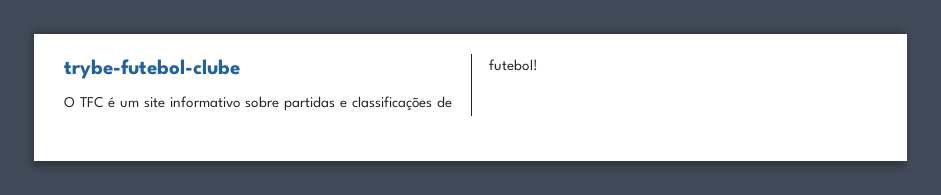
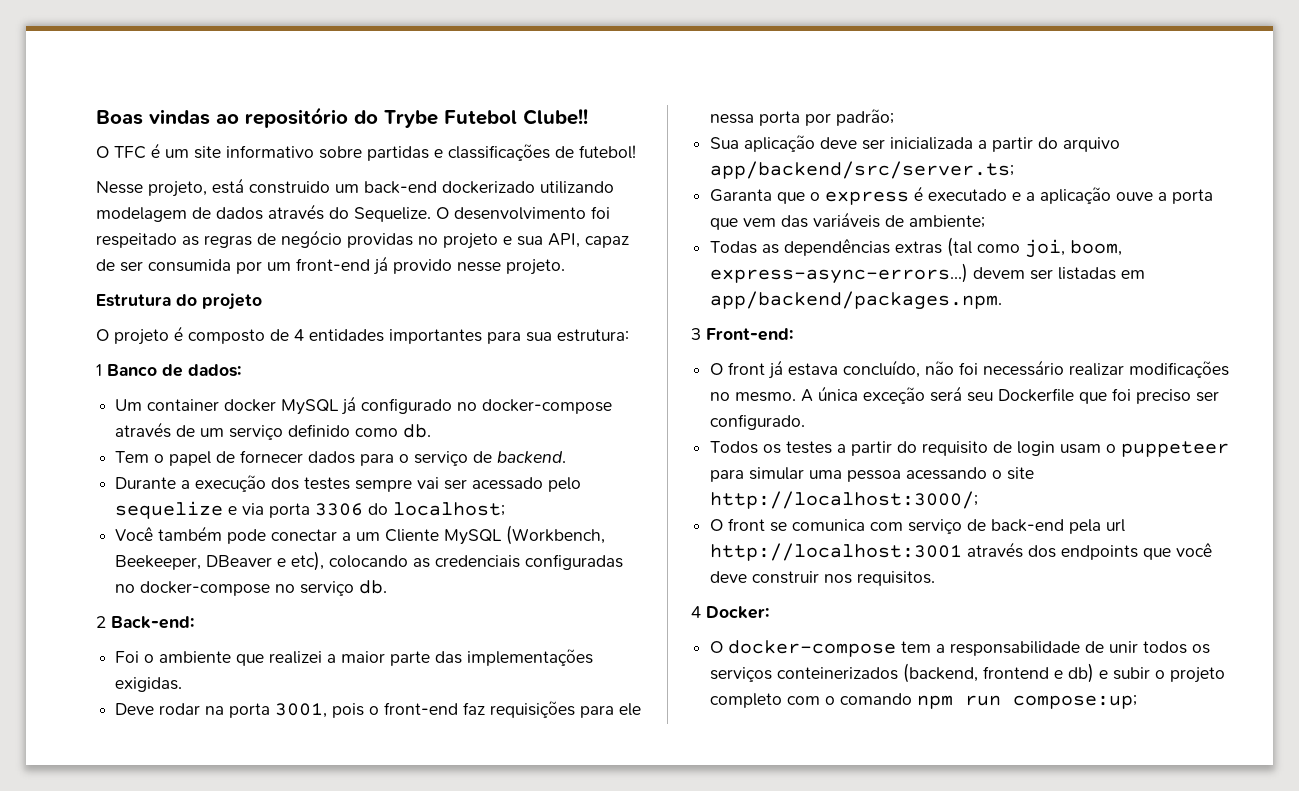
[64,59,240,79] trybe-futebol-clube -> [96,107,588,128] Boas vindas ao repositório do Trybe Futebol Clube!!
(538, 65) none -> [96,178,614,197] [96,204,610,222] [96,230,629,249] [96,256,565,275] [96,293,262,310] [96,326,629,345] [96,364,241,377] [115,396,613,415] [115,422,432,440] [115,450,567,466] [115,475,582,492] [115,501,506,519] [115,525,606,545] [115,551,624,571] [115,580,388,596] [96,616,194,629] [115,649,594,666] [115,677,183,692] [115,701,642,718] [710,109,895,126] [710,135,1121,152] [710,161,1015,179] [710,186,1214,205] [710,212,986,230] [710,237,1123,258] [710,263,1146,284] [710,291,1003,310] [691,328,793,341] [710,360,1230,379] [710,386,1220,404] [710,414,806,430] [710,441,1230,457] [710,467,1035,482] [710,491,979,509] [710,518,1126,534] [710,542,1213,561] [710,571,936,586] [691,606,769,619] [710,640,1211,657] [710,663,1226,683] [710,693,1138,709] // Nesse projeto, está construido um back-end dockerizado utilizando modelagem de dados através do Sequelize. O desenvolvimento foi respeitado as regras de negócio providas no projeto e sua API, capaz de ser consumida por um front-end já provido nesse projeto. // Estrutura do projeto // O projeto é composto de 4 entidades importantes para sua estrutura: // 1 Banco de dados: // Um container docker MySQL já configurado no docker-compose através de um serviço definido como db. // Tem o papel de fornecer dados para o serviço de backend. // Durante a execução dos testes sempre vai ser acessado pelo sequelize e via porta 3306 do localhost; // Você também pode conectar a um Cliente MySQL (Workbench, Beekeeper, DBeaver e etc), colocando as credenciais configuradas no docker-compose no serviço db. // 2 Back-end: // Foi o ambiente que realizei a maior parte das implementações exigidas. // Deve rodar na porta 3001, pois o front-end faz requisições para ele nessa porta por padrão; // Sua aplicação deve ser inicializada a partir do arquivo app/backend/src/server.ts; // Garanta que o express é executado e a aplicação ouve a porta que vem das variáveis de ambiente; // Todas as dependências extras (tal como joi, boom, express-async-errors...) devem ser listadas em app/backend/packages.npm. // 3 Front-end: // O front já estava concluído, não foi necessário realizar modificações no mesmo. A única exceção será seu Dockerfile que foi preciso ser configurado. // Todos os testes a partir do requisito de login usam o puppeteer para simular uma pessoa acessando o site http://localhost:3000/; // O front se comunica com serviço de back-end pela url http://localhost:3001 através dos endpoints que você deve construir nos requisitos. // 4 Docker: // O docker-compose tem a responsabilidade de unir todos os serviços conteinerizados (backend, frontend e db) e subir o projeto completo com o comando npm run compose:up;

